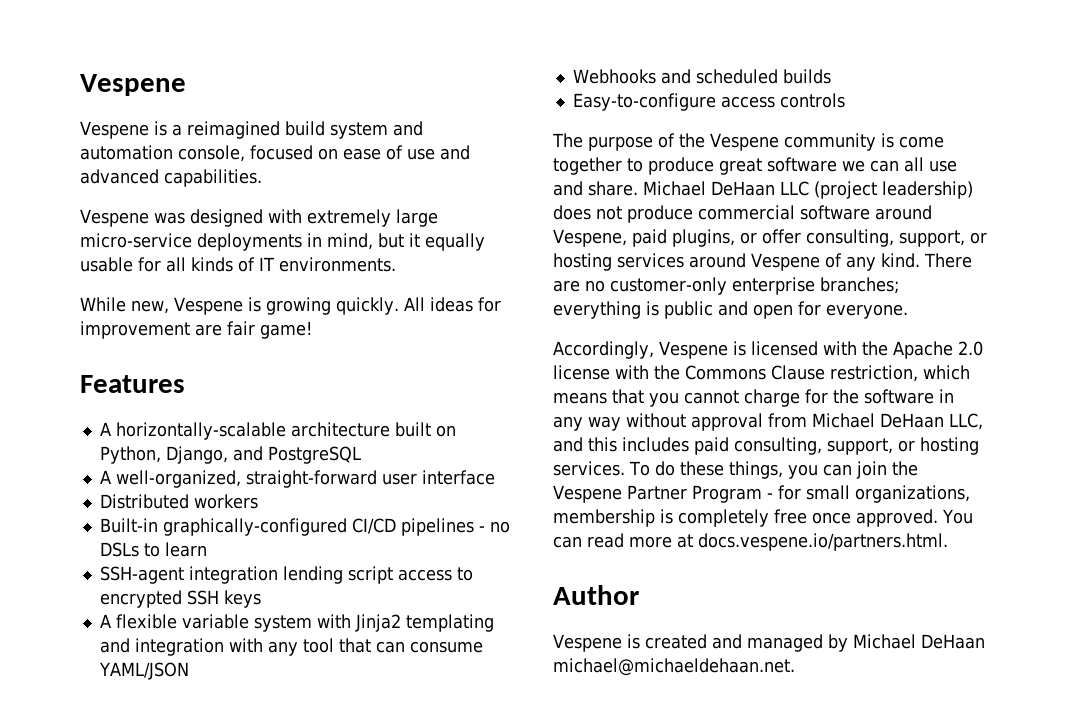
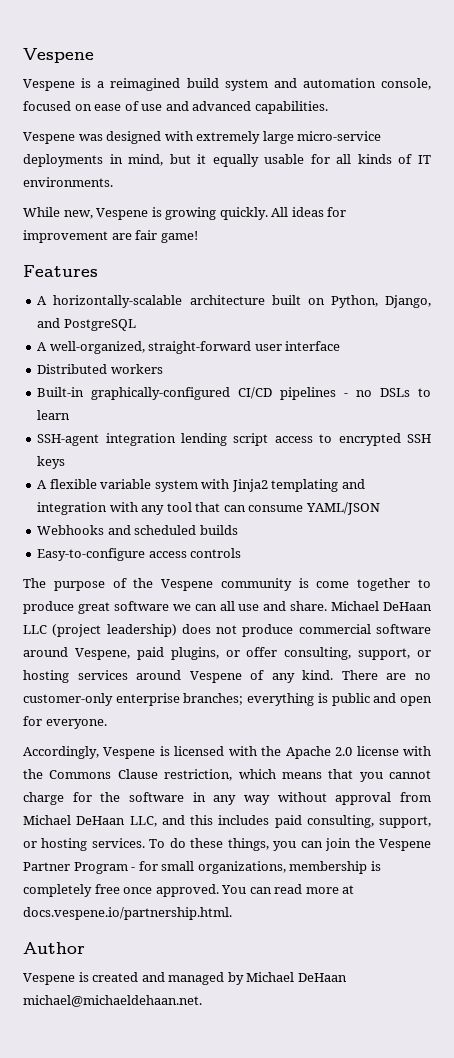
[698,533,948,551] docs.vespene.io/partners.html. -> [23,907,232,920] docs.vespene.io/partnership.html.

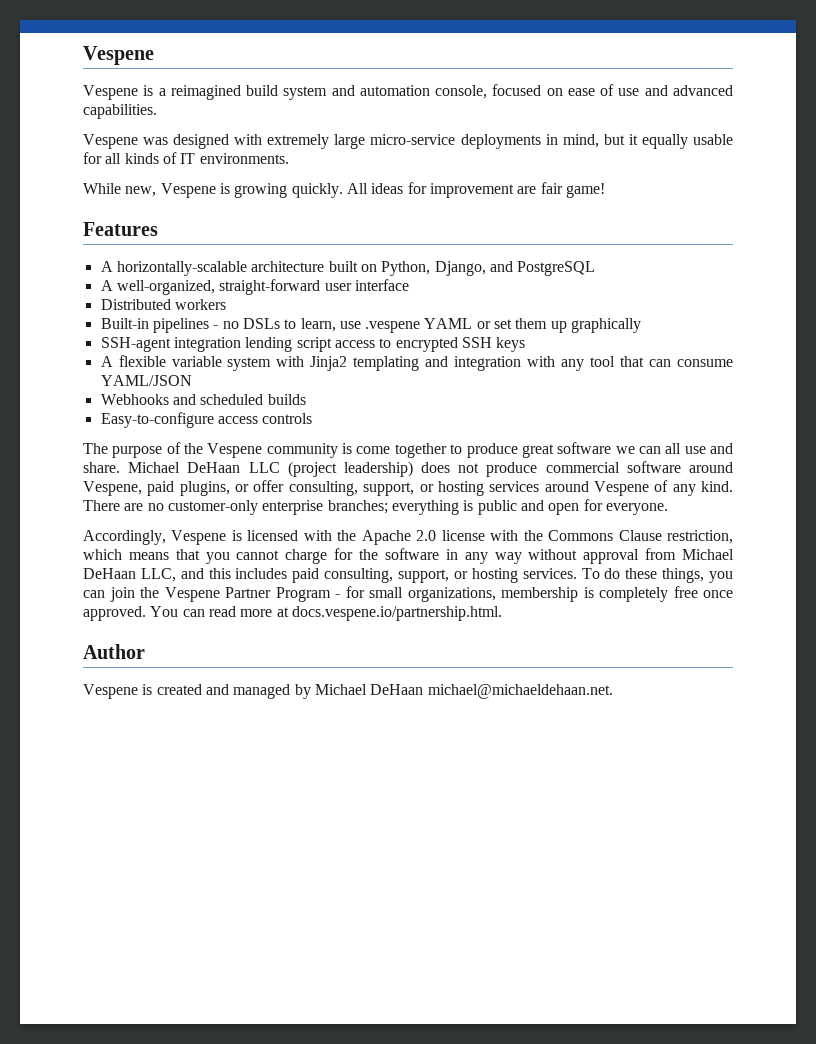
[91,387,273,400] graphically-configured CI/CD -> (149, 323) none
[37,410,71,420] learn -> [300,318,642,333] learn, use .vespene YAML or set them up graphically

